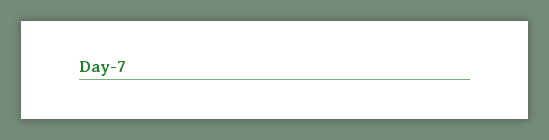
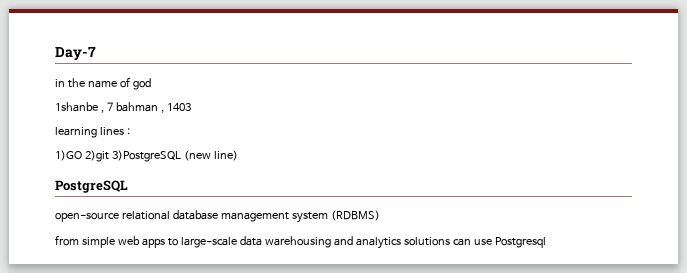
(126, 68) none -> [55,77,151,90] [55,102,191,113] [55,127,130,138] [55,150,238,162] [55,180,128,193] [55,210,380,223] [55,235,546,249] // in the name of god // 1shanbe , 7 bahman , 1403 // learning lines : // 1)GO 2)git 3)PostgreSQL (new line) // PostgreSQL // open-source relational database management system (RDBMS) // from simple web apps to large-scale data warehousing and analytics solutions can use Postgresql

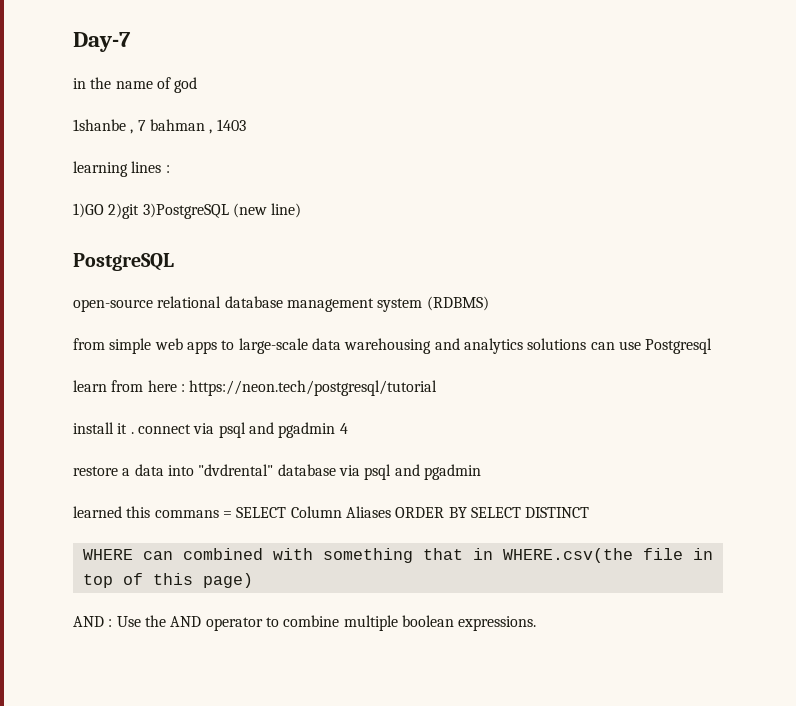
(546, 242) none -> [73,380,438,396] [73,422,348,438] [73,464,481,480] [73,506,590,518] [82,548,713,563] [82,573,253,588] [73,615,537,631] // learn from here : https://neon.tech/postgresql/tutorial // install it . connect via psql and pgadmin 4 // restore a data into "dvdrental" database via psql and pgadmin // learned this commans = SELECT Column Aliases ORDER BY SELECT DISTINCT // WHERE can combined with something that in WHERE.csv(the file in top of this page) // AND : Use the AND operator to combine multiple boolean expressions.

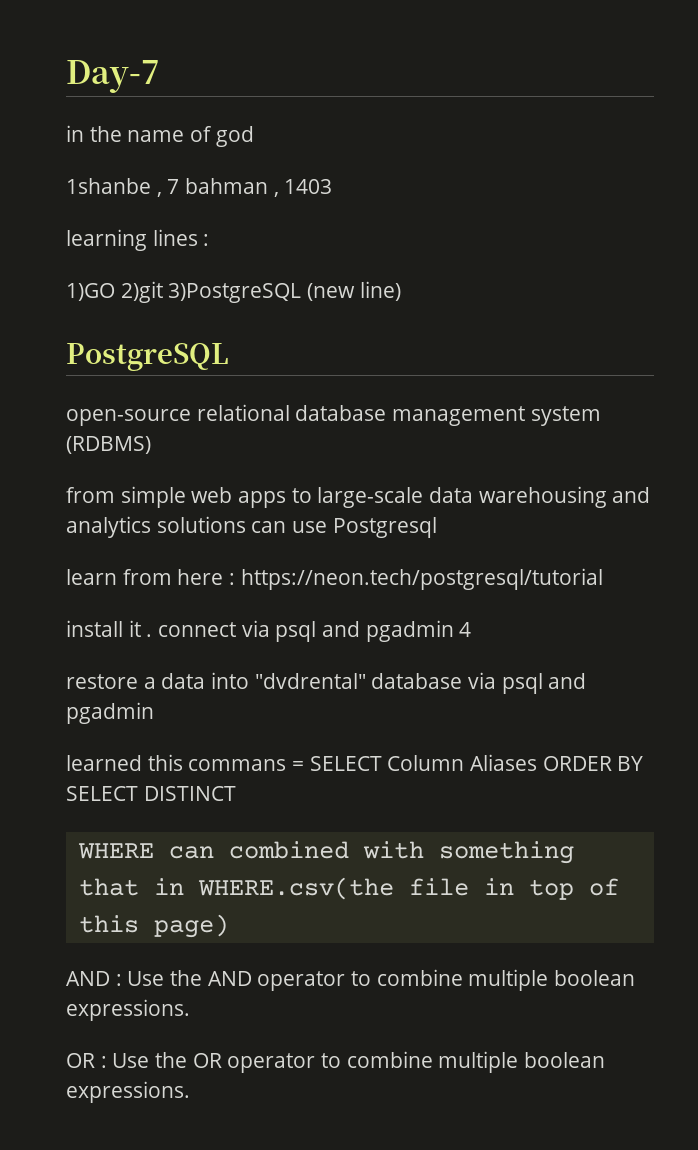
(537, 623) none -> [66,1051,606,1073] [66,1081,190,1103] // OR : Use the OR operator to combine multiple boolean expressions.

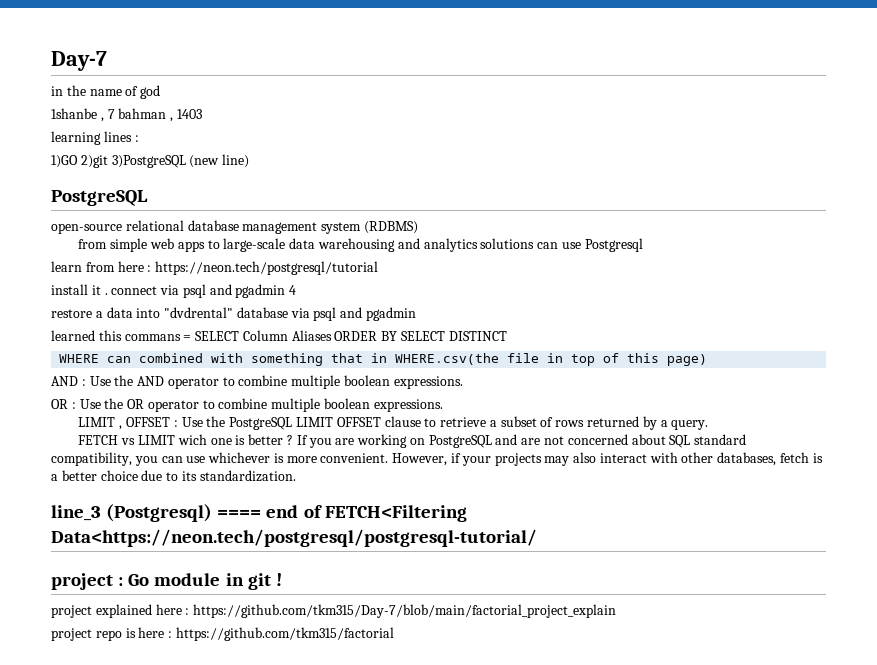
(190, 1092) none -> [78,416,709,430] [78,434,747,448] [51,452,823,466] [51,470,296,482] [51,504,467,522] [51,529,537,547] [51,573,282,590] [51,604,617,618] [51,627,394,641] // LIMIT , OFFSET : Use the PostgreSQL LIMIT OFFSET clause to retrieve a subset of rows returned by a query. // FETCH vs LIMIT wich one is better ? If you are working on PostgreSQL and are not concerned about SQL standard compatibility, you can use whichever is more convenient. However, if your projects may also interact with other databases, fetch is a better choice due to its standardization. // line_3 (Postgresql) ==== end of FETCH<Filtering Data<https://neon.tech/postgresql/postgresql-tutorial/ // project : Go module in git ! // project explained here : https://github.com/tkm315/Day-7/blob/main/factorial_project_explain // project repo is here : https://github.com/tkm315/factorial

